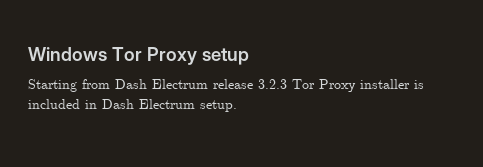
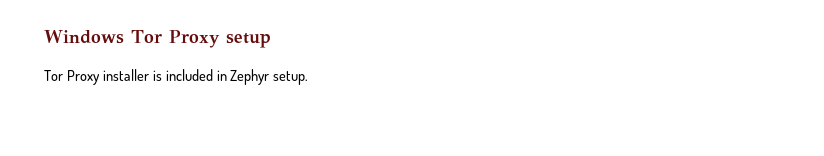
[28,79,287,92] Starting from Dash Electrum release 3.2.3 -> (271, 40) none
[102,99,195,109] Dash Electrum -> [230,69,270,85] Zephyr

